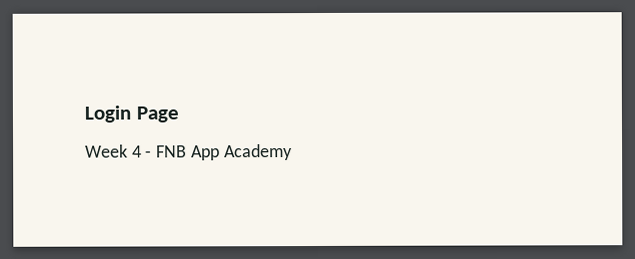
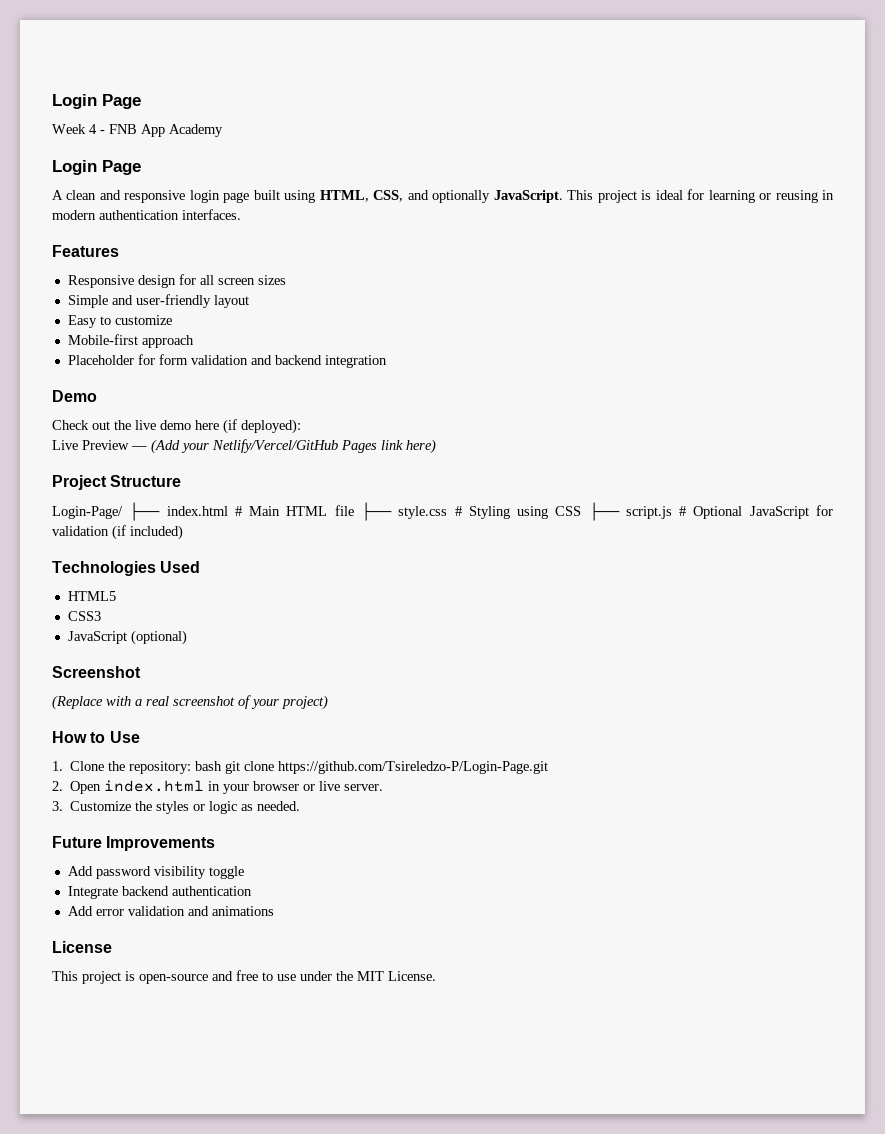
(293, 152) none -> [52,160,141,175] [52,189,835,203] [52,209,241,220] [52,245,119,257] [67,274,286,288] [67,294,249,308] [67,315,172,328] [67,334,194,348] [67,354,387,368] [52,390,97,402] [52,419,301,434] [52,439,436,454] [52,475,182,490] [52,502,834,521] [52,525,183,540] [52,561,201,576] [67,591,116,601] [67,611,101,621] [67,630,187,645] [52,666,141,678] [52,695,328,710] [52,731,140,743] [52,761,549,774] [52,780,384,794] [52,801,301,814] [52,836,216,851] [67,866,244,879] [67,886,252,899] [67,906,274,916] [52,941,112,953] [52,970,436,984] // Login Page // A clean and responsive login page built using HTML, CSS, and optionally JavaScript. This project is ideal for learning or reusing in modern authentication interfaces. // Features // Responsive design for all screen sizes // Simple and user-friendly layout // Easy to customize // Mobile-first approach // Placeholder for form validation and backend integration // Demo // Check out the live demo here (if deployed): // Live Preview — (Add your Netlify/Vercel/GitHub Pages link here) // Project Structure // Login-Page/ ├── index.html # Main HTML file ├── style.css # Styling using CSS ├── script.js # Optional JavaScript for validation (if included) // Technologies Used // HTML5 // CSS3 // JavaScript (optional) // Screenshot // (Replace with a real screenshot of your project) // How to Use // 1. Clone the repository: bash git clone https://github.com/Tsireledzo-P/Login-Page.git // 2. Open index.html in your browser or live server. // 3. Customize the styles or logic as needed. // Future Improvements // Add password visibility toggle // Integrate backend authentication // Add error validation and animations // License // This project is open-source and free to use under the MIT License.

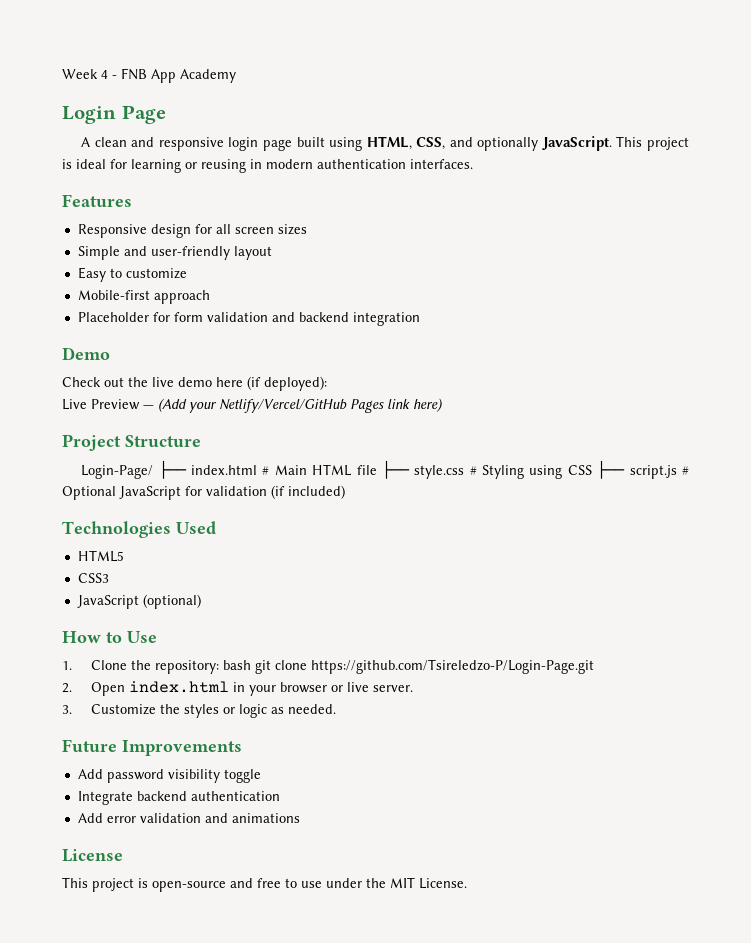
[52,94,141,109] Login Page // -> (62, 74) none
[52,666,141,678] [52,695,328,710] // Screenshot // (Replace with a real screenshot of your project) -> (201, 601) none

